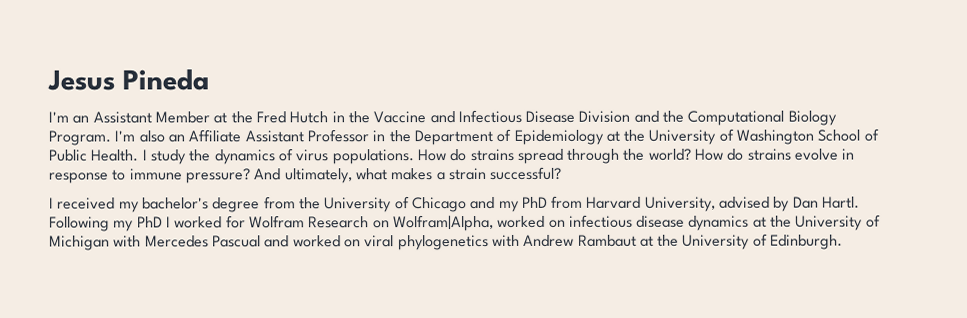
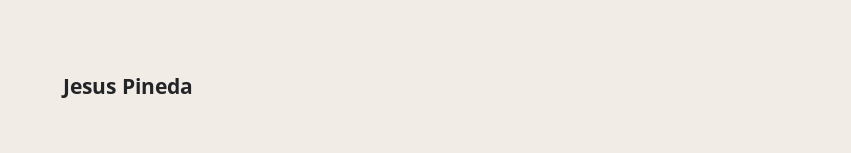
[48,109,837,126] [48,128,879,146] [48,148,856,165] [49,166,563,184] [49,195,861,213] [49,214,881,232] [49,233,844,251] // I'm an Assistant Member at the Fred Hutch in the Vaccine and Infectious Disease Division and the Computational Biology Program. I'm also an Affiliate Assistant Professor in the Department of Epidemiology at the University of Washington School of Public Health. I study the dynamics of virus populations. How do strains spread through the world? How do strains evolve in response to immune pressure? And ultimately, what makes a strain successful? // I received my bachelor's degree from the University of Chicago and my PhD from Harvard University, advised by Dan Hartl. Following my PhD I worked for Wolfram Research on Wolfram|Alpha, worked on infectious disease dynamics at the University of Michigan with Mercedes Pascual and worked on viral phylogenetics with Andrew Rambaut at the University of Edinburgh. -> (193, 86) none

